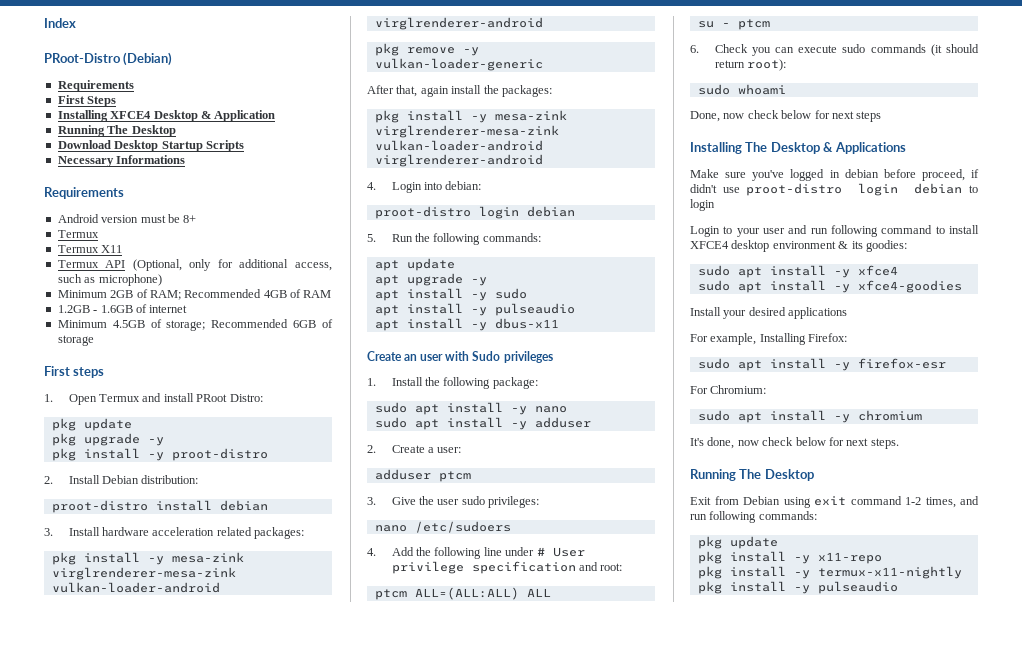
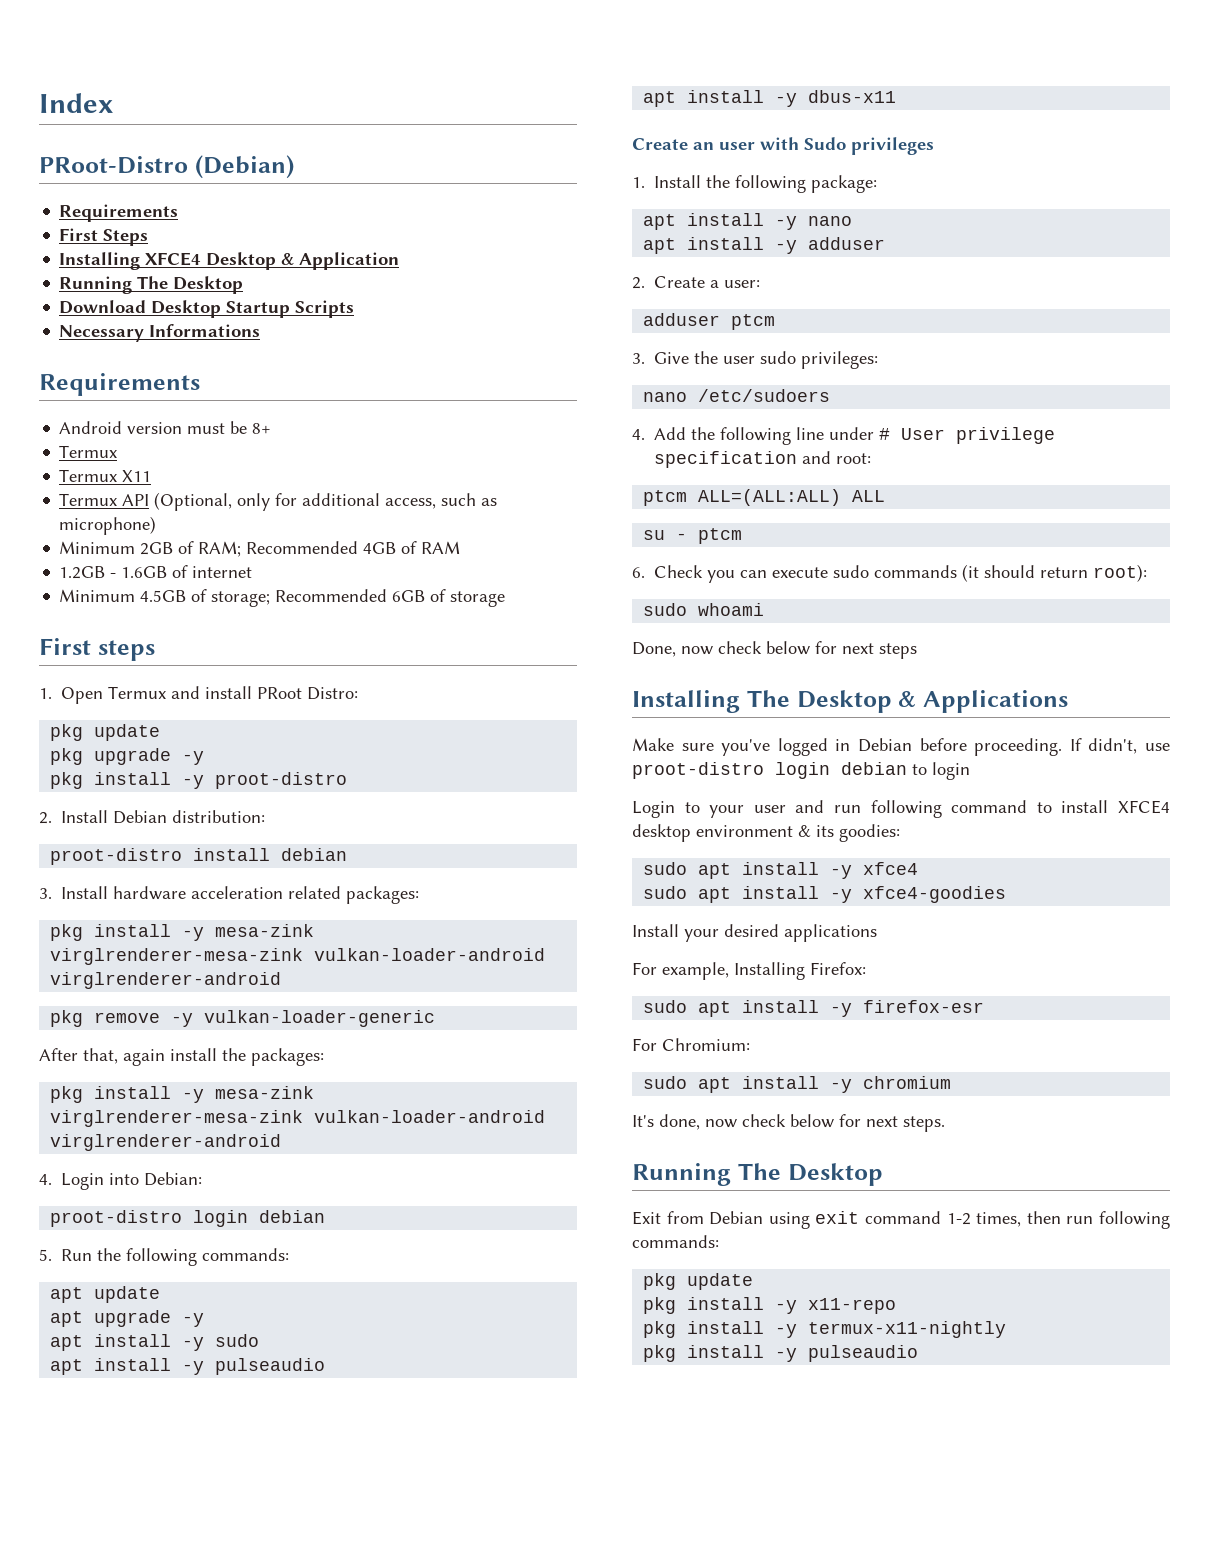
[445,181,482,190] debian: -> [144,1172,203,1186] Debian:
[374,402,407,413] sudo -> (878, 184) none
[374,417,407,428] sudo -> (853, 221) none
[844,169,979,181] [690,184,717,193] debian before proceed, if didn't -> [858,738,1138,756] Debian before proceeding. If didn't,
[960,496,979,505] and -> [1026,1211,1061,1224] then

